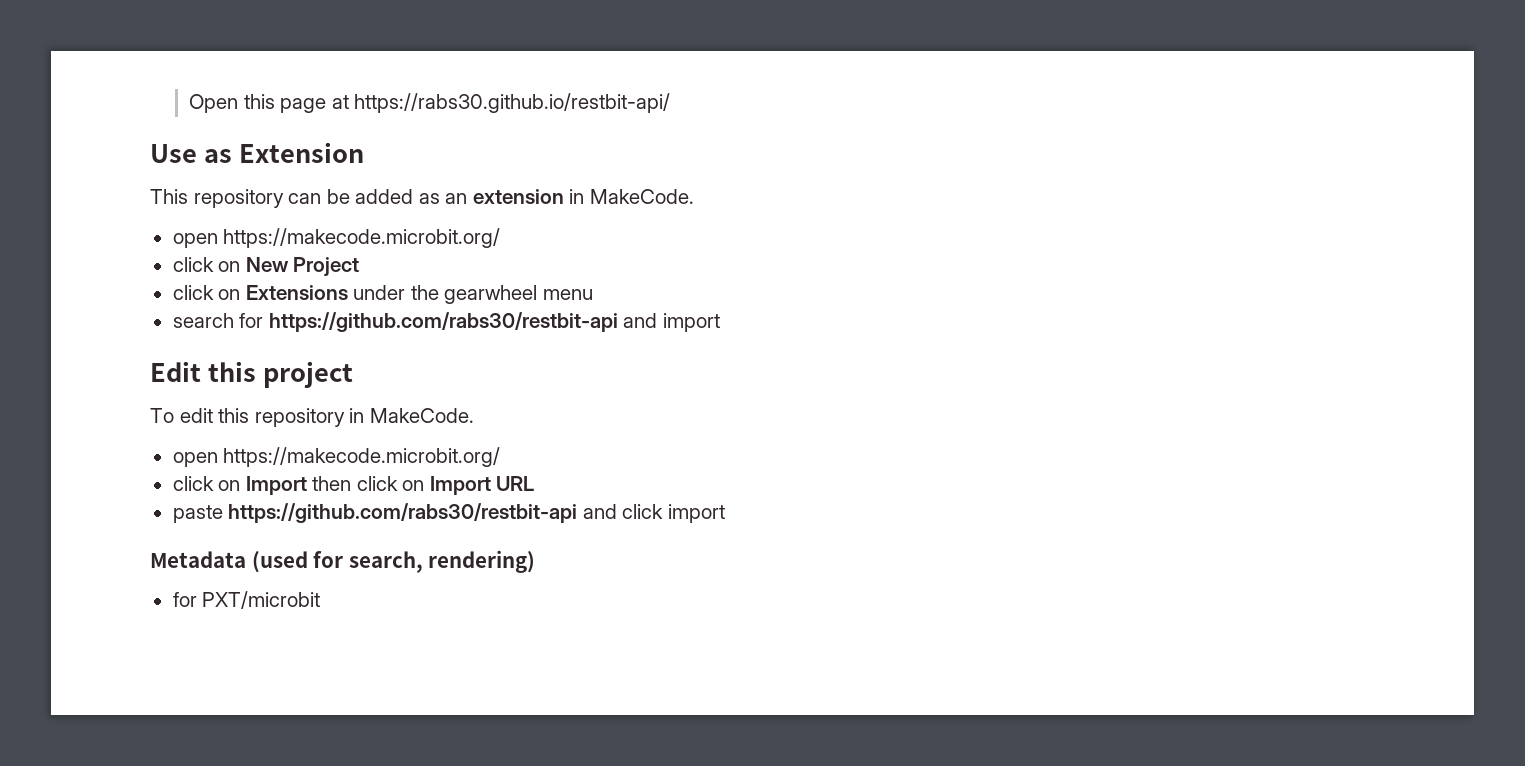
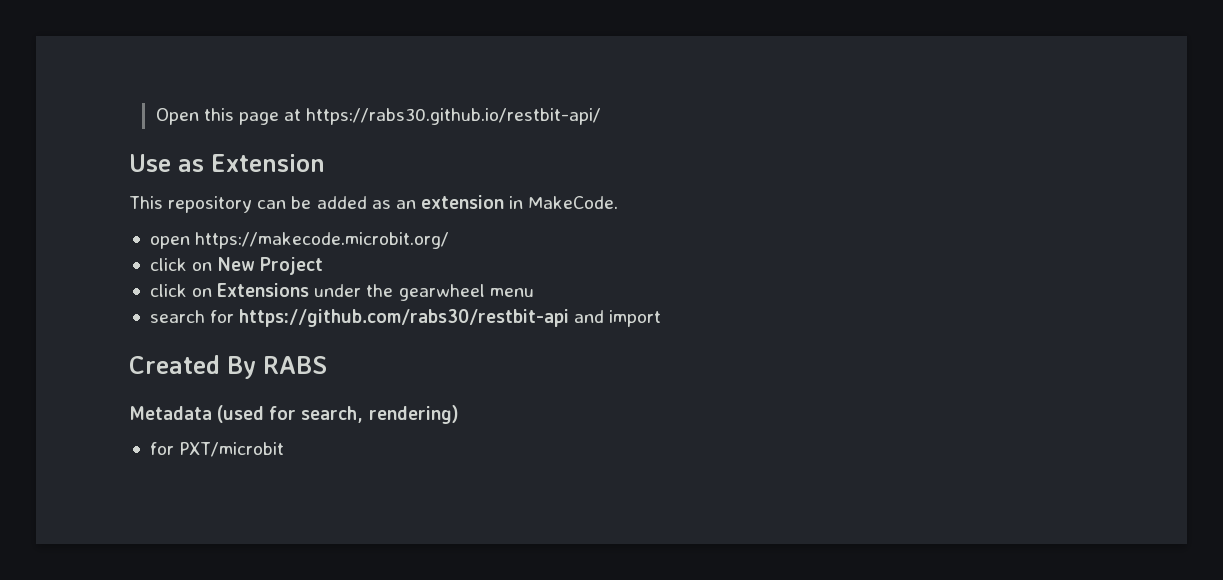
[150,361,353,388] [150,408,474,427] [172,447,501,467] [172,476,535,495] [172,503,725,523] Edit this project // To edit this repository in MakeCode. // open https://makecode.microbit.org/ // click on Import then click on Import URL // paste https://github.com/rabs30/restbit-api and click import -> [129,355,327,379] Created By RABS

